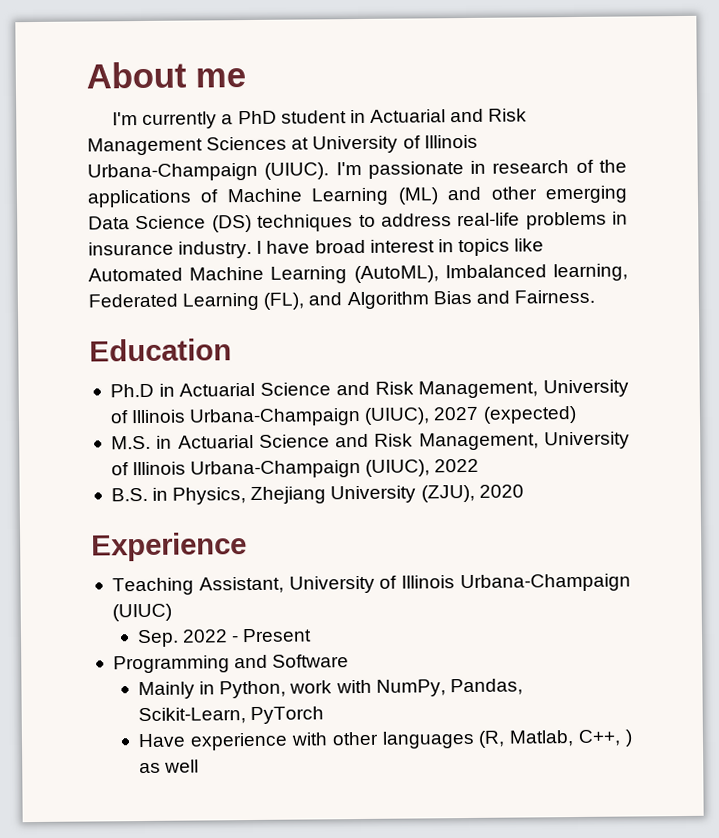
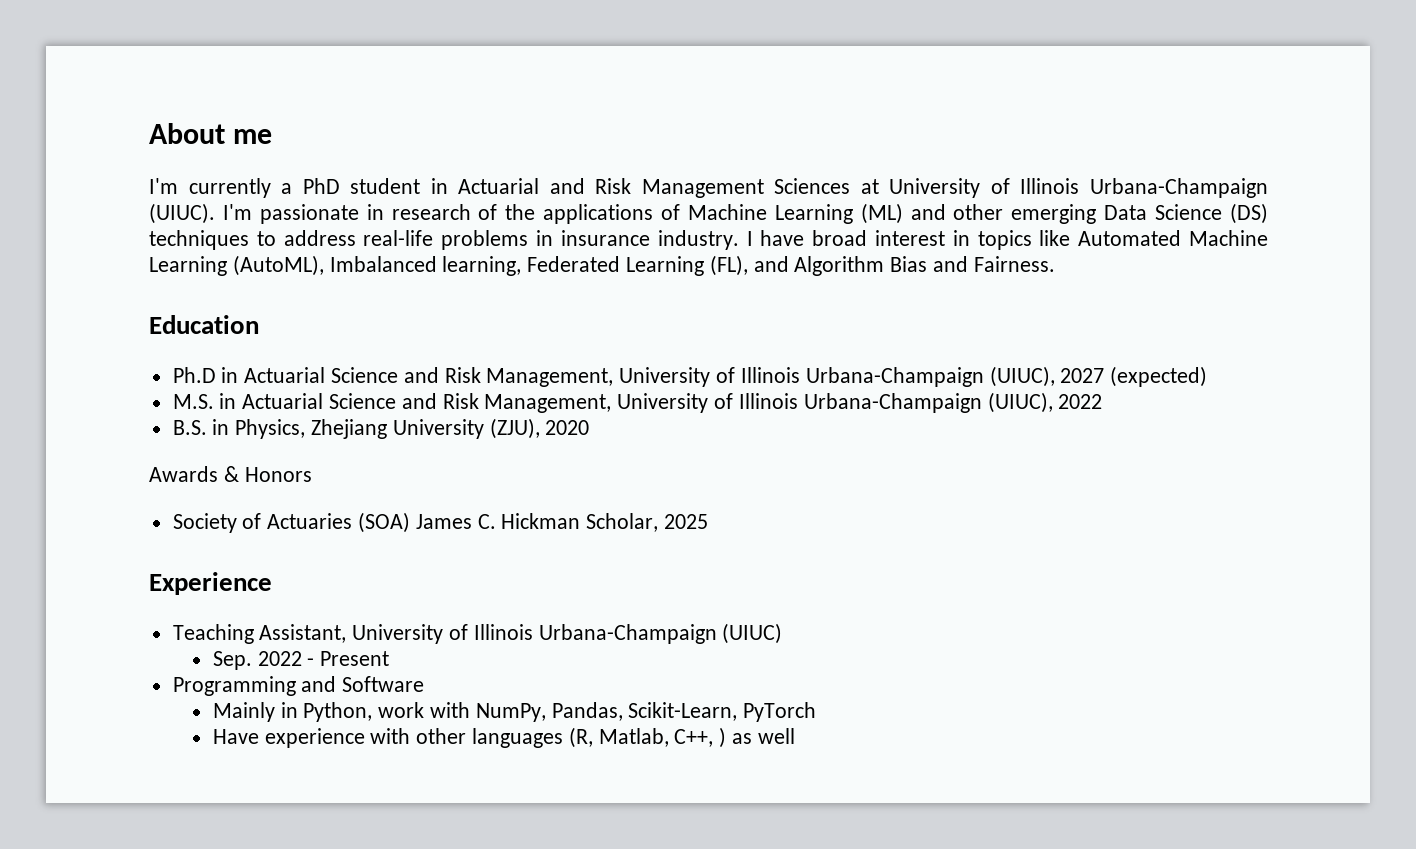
(524, 491) none -> [149,466,312,482] [172,512,709,533] // Awards & Honors // Society of Actuaries (SOA) James C. Hickman Scholar, 2025

